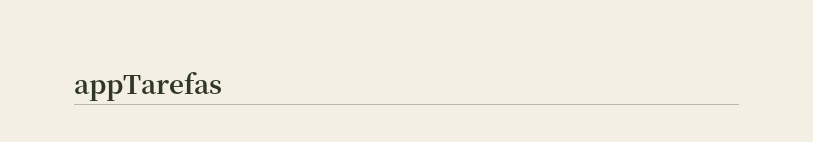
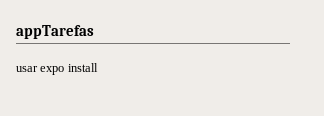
(222, 86) none -> [16,63,98,75] // usar expo install

